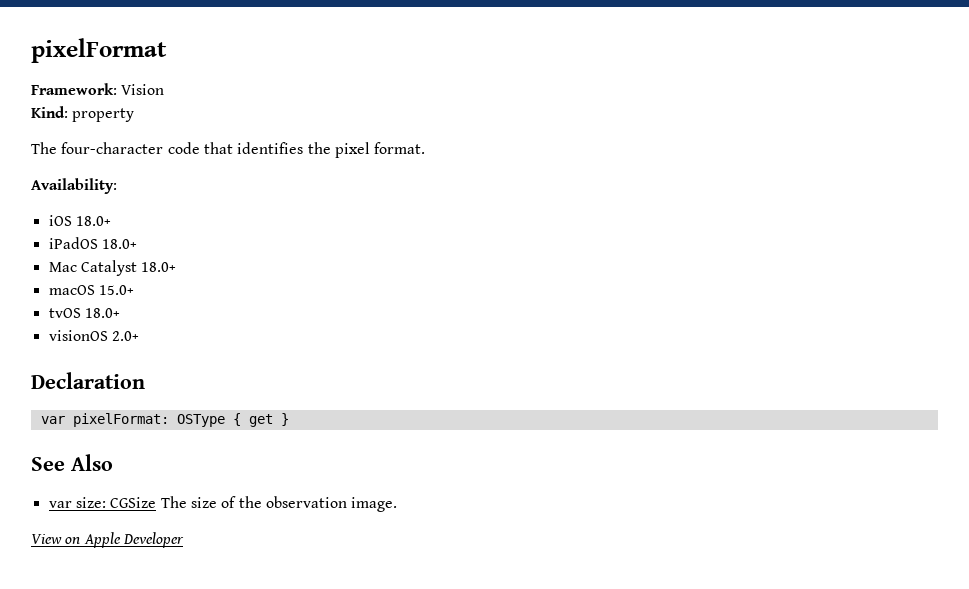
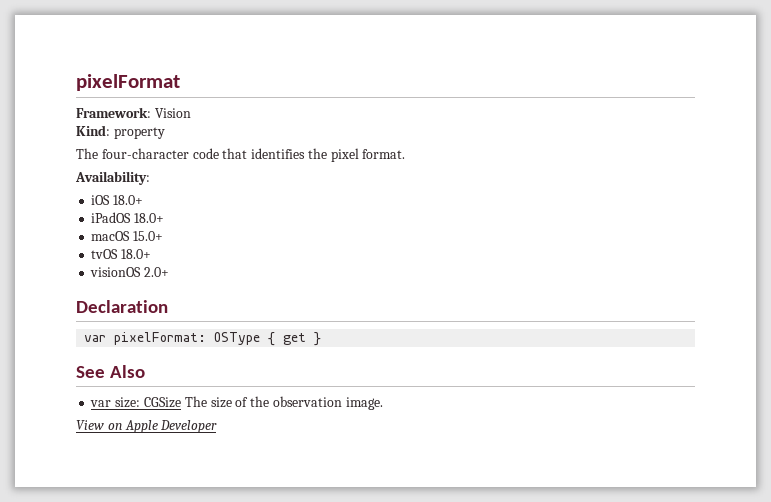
[48,260,177,276] // Mac Catalyst 18.0+ -> (165, 218) none

